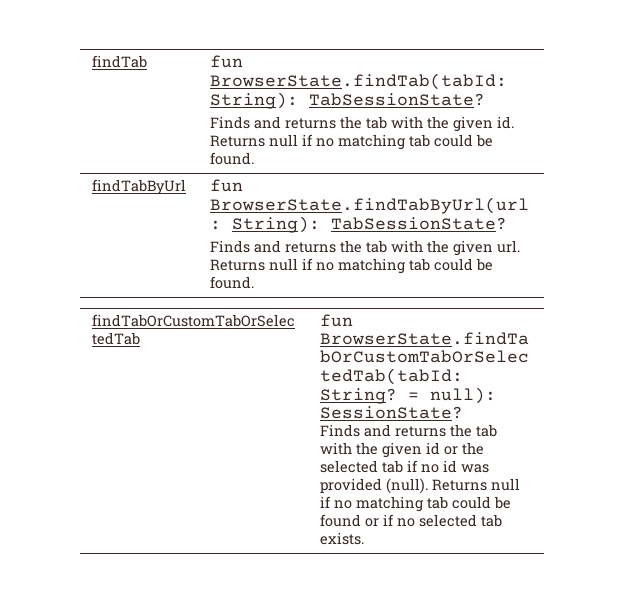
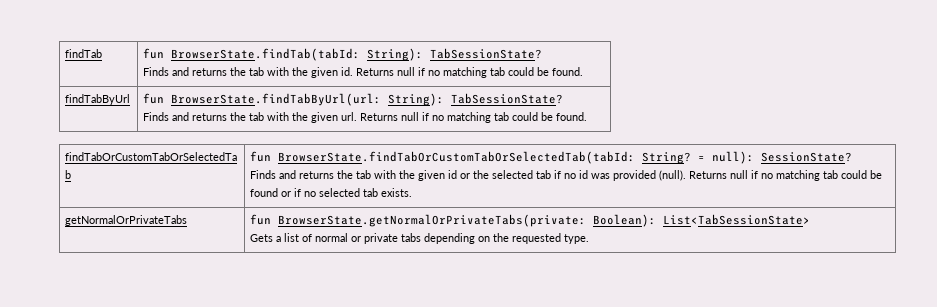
(364, 538) none -> [65,215,188,226] [250,214,811,227] [250,233,590,244] // getNormalOrPrivateTabs | fun BrowserState.getNormalOrPrivateTabs(private: Boolean): List<TabSessionState> // Gets a list of normal or private tabs depending on the requested type.

